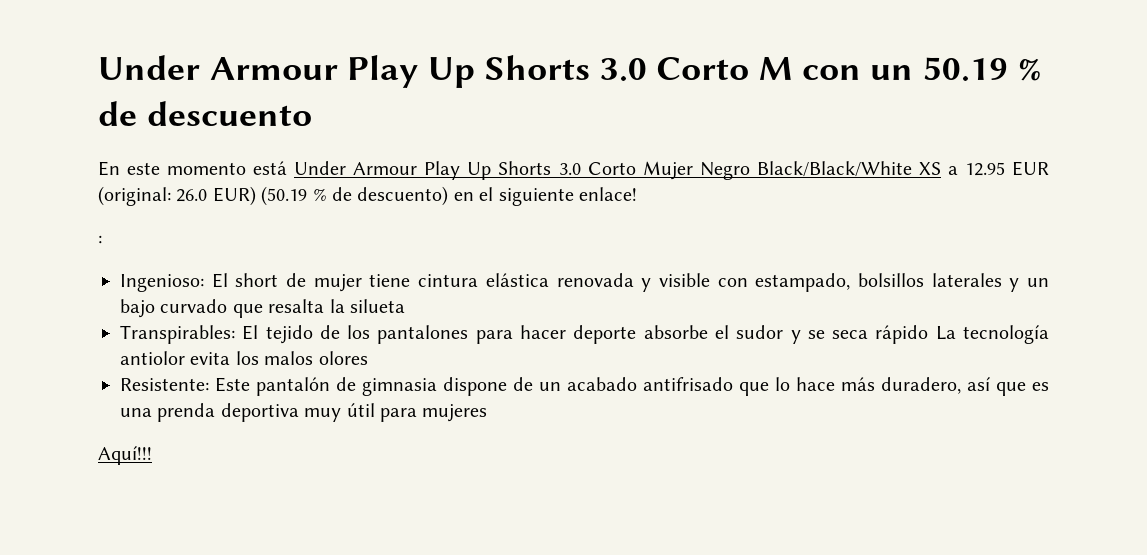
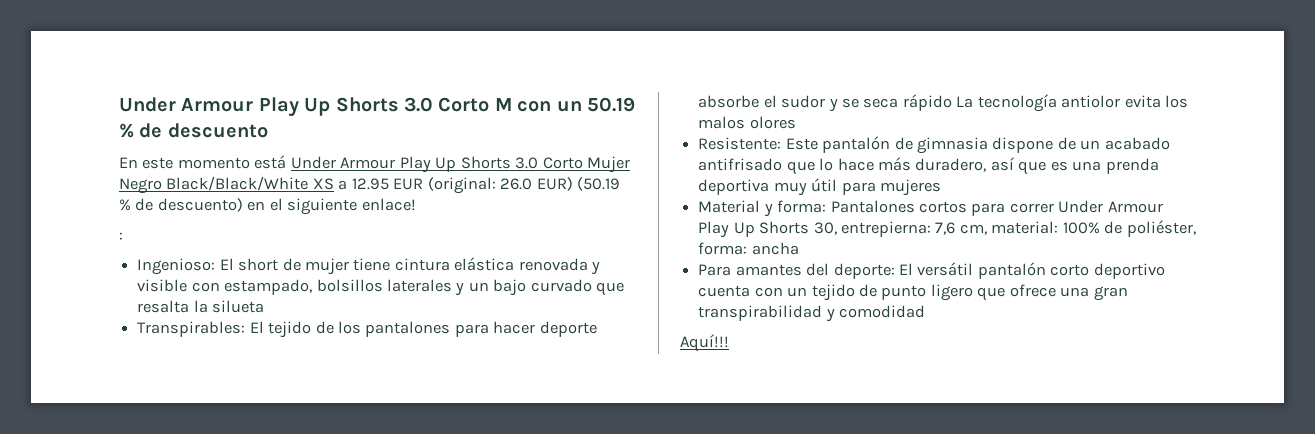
(488, 413) none -> [698,200,1163,217] [698,220,1196,238] [698,242,799,255] [698,262,1165,279] [698,284,1128,301] [698,305,926,322] // Material y forma: Pantalones cortos para correr Under Armour Play Up Shorts 30, entrepierna: 7,6 cm, material: 100% de poliéster, forma: ancha // Para amantes del deporte: El versátil pantalón corto deportivo cuenta con un tejido de punto ligero que ofrece una gran transpirabilidad y comodidad

